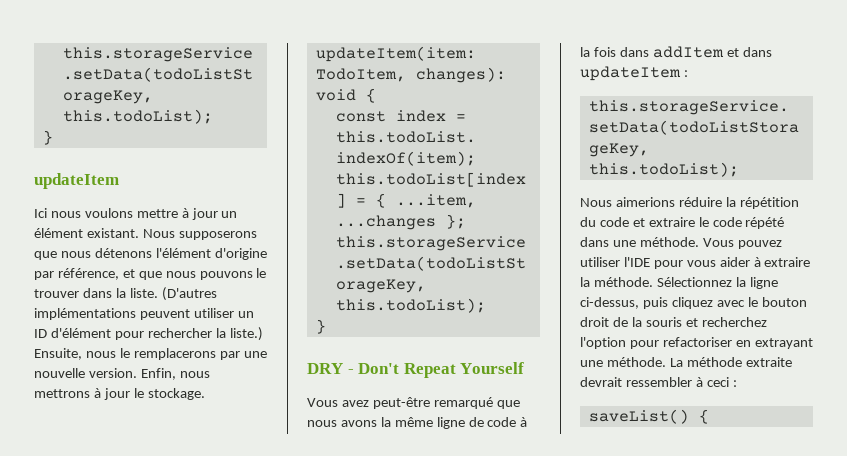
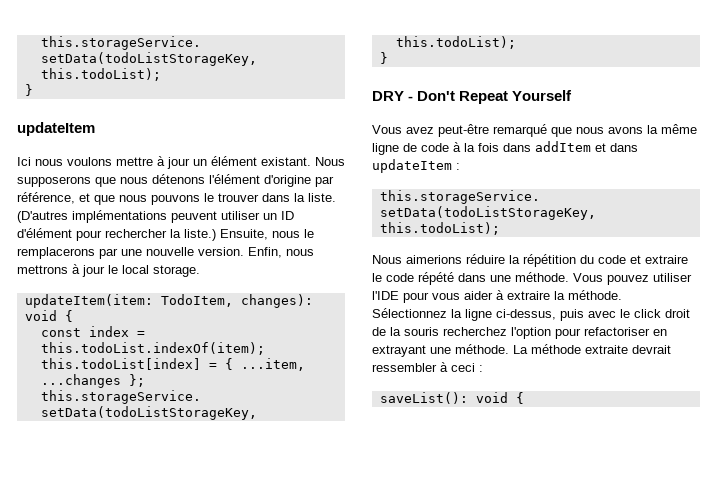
[147,388,205,400] stockage. -> [122,265,200,277] local storage.
[671,297,713,309] cliquez -> (584, 315) none
[761,297,807,307] bouton -> [634,309,661,318] click
[685,318,698,327] et -> (439, 331) none
[588,409,689,424] saveList() -> [379,392,508,404] saveList(): void

